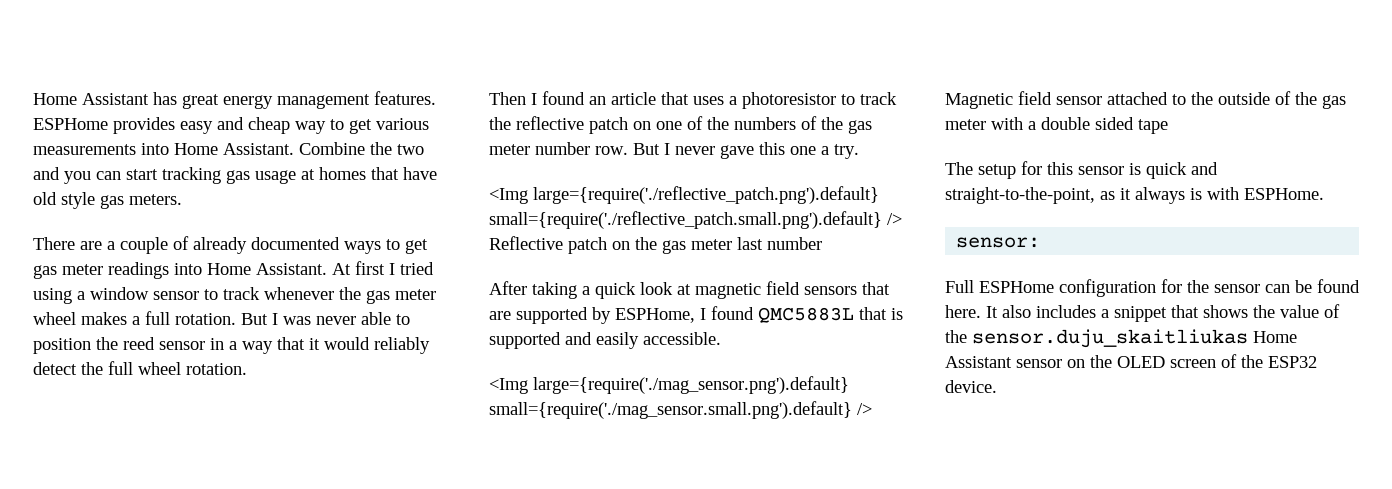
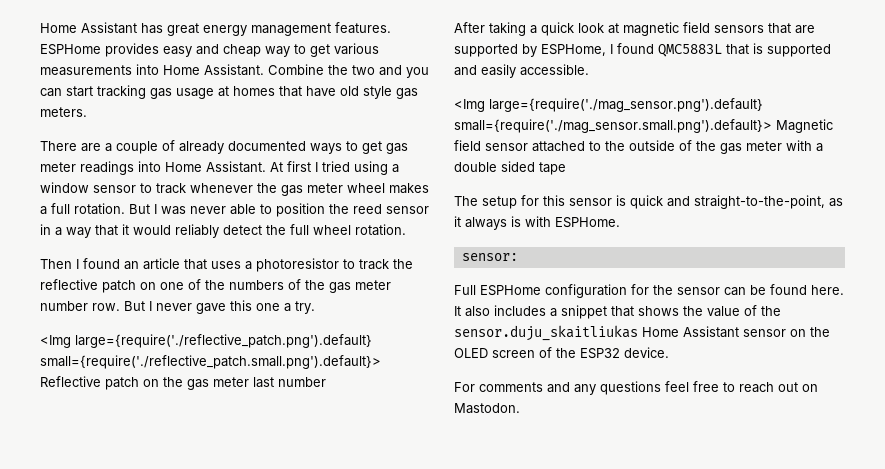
[489,211,902,229] small={require('./reflective_patch.small.png').default} /> -> [40,355,381,369] small={require('./reflective_patch.small.png').default}>
[489,401,872,419] small={require('./mag_sensor.small.png').default} /> -> [454,119,772,133] small={require('./mag_sensor.small.png').default}>
(997, 386) none -> [454,381,818,395] [454,403,520,414] // For comments and any questions feel free to reach out on Mastodon.

